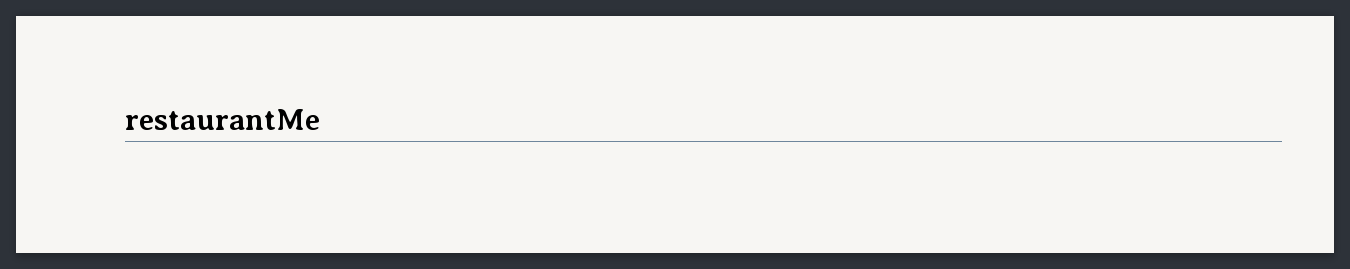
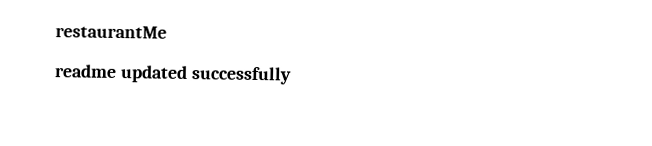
(320, 119) none -> [54,64,292,85] // readme updated successfully

